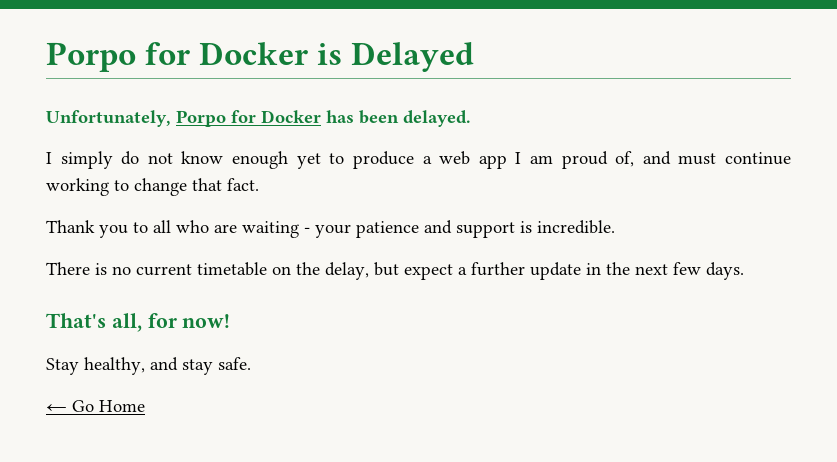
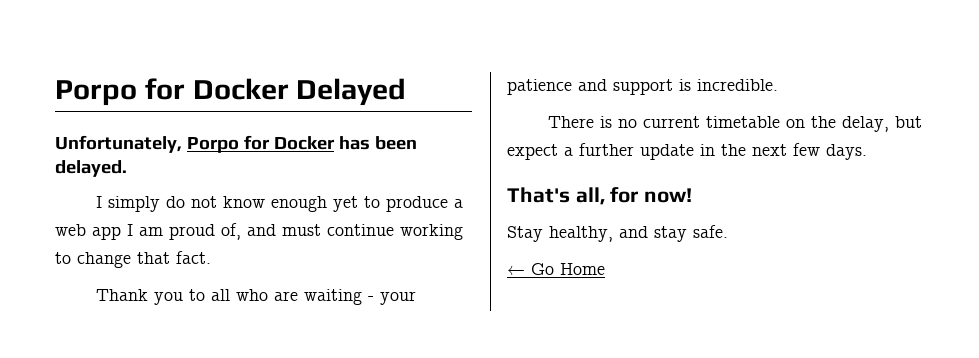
[46,42,343,72] Porpo for Docker is -> [55,78,289,106] Porpo for Docker

